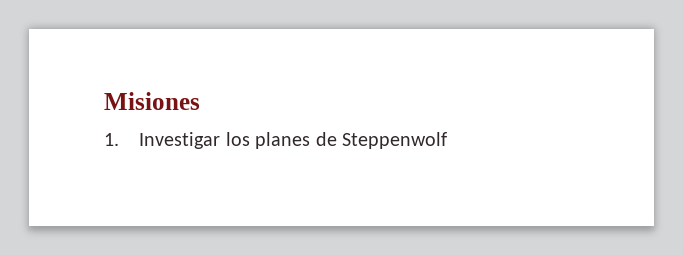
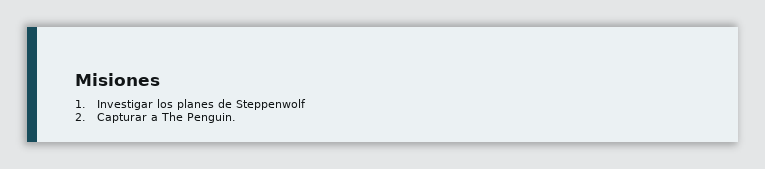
(448, 140) none -> [75,112,236,123] // 2. Capturar a The Penguin.

